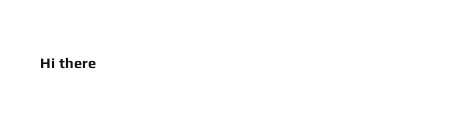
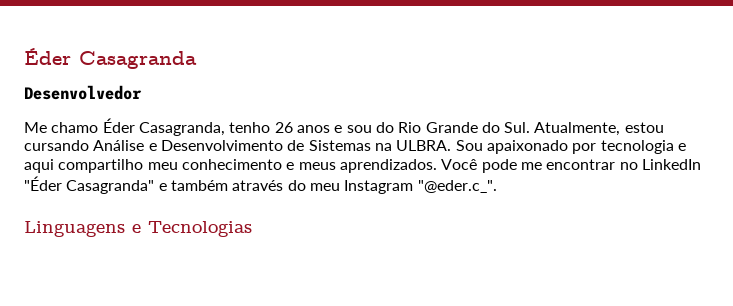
[40,57,96,69] Hi there -> [24,48,197,69] [24,85,142,100] [24,118,664,136] [24,140,686,154] [24,159,701,173] [24,176,497,194] [24,221,252,237] Éder Casagranda // Desenvolvedor // Me chamo Éder Casagranda, tenho 26 anos e sou do Rio Grande do Sul. Atualmente, estou cursando Análise e Desenvolvimento de Sistemas na ULBRA. Sou apaixonado por tecnologia e aqui compartilho meu conhecimento e meus aprendizados. Você pode me encontrar no LinkedIn "Éder Casagranda" e também através do meu Instagram "@eder.c_". // Linguagens e Tecnologias

